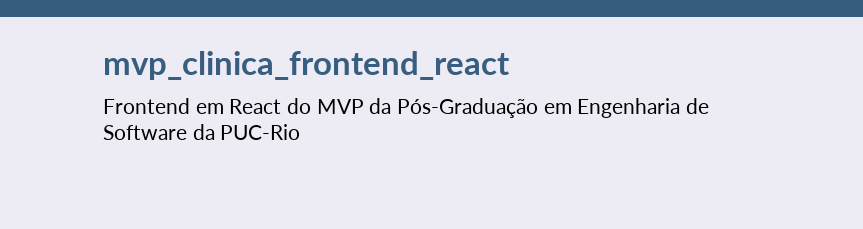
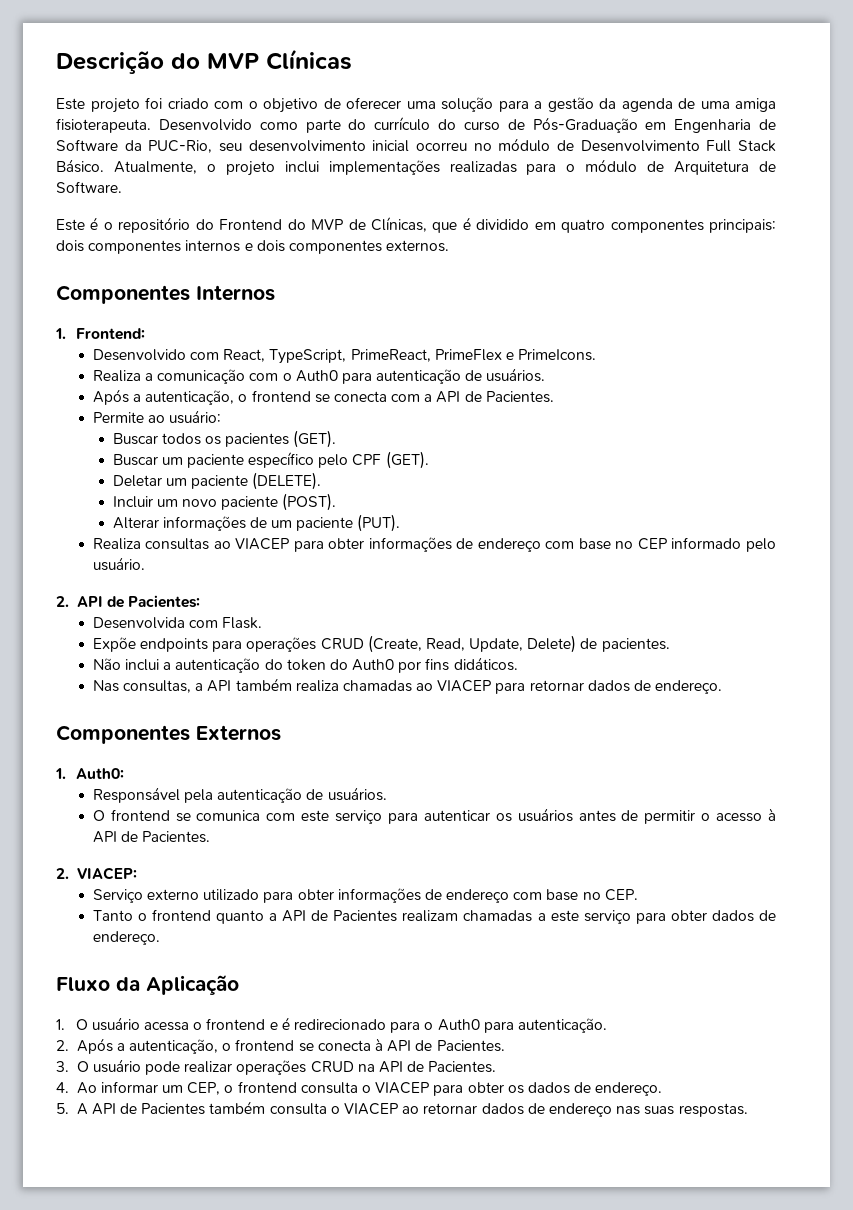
[103,51,510,80] [103,98,392,114] mvp_clinica_frontend_react // Frontend em React do MVP da -> [56,49,352,74] [56,97,776,113] [56,117,525,133] Descrição do MVP Clínicas // Este projeto foi criado com o objetivo de oferecer uma solução para a gestão da agenda de uma amiga fisioterapeuta. Desenvolvido como parte do currículo do curso de
[220,124,301,140] PUC-Rio -> [148,138,776,153] [56,159,776,176] [56,181,122,193] [56,217,776,233] [56,240,450,254] [56,285,275,304] [55,328,145,340] [92,349,597,364] [92,368,546,384] [92,389,554,405] [92,410,222,424] [112,430,337,448] [112,451,429,469] [112,472,322,490] [112,493,337,511] [112,514,401,532] [92,537,776,552] [92,557,145,571] [56,595,201,608] [92,617,263,629] [92,635,670,653] [92,657,518,673] [92,678,723,694] [56,725,281,744] [55,768,124,779] [92,787,387,803] [92,808,776,824] [92,831,211,843] [56,867,137,880] [92,888,638,903] [92,909,776,924] [92,931,160,945] [56,975,239,995] [56,1017,607,1033] [56,1038,505,1054] [56,1059,497,1075] [56,1081,663,1096] [56,1101,748,1117] PUC-Rio, seu desenvolvimento inicial ocorreu no módulo de Desenvolvimento Full Stack Básico. Atualmente, o projeto inclui implementações realizadas para o módulo de Arquitetura de Software. // Este é o repositório do Frontend do MVP de Clínicas, que é dividido em quatro componentes principais: dois componentes internos e dois componentes externos. // Componentes Internos // 1. Frontend: // Desenvolvido com React, TypeScript, PrimeReact, PrimeFlex e PrimeIcons. // Realiza a comunicação com o Auth0 para autenticação de usuários. // Após a autenticação, o frontend se conecta com a API de Pacientes. // Permite ao usuário: // Buscar todos os pacientes (GET). // Buscar um paciente específico pelo CPF (GET). // Deletar um paciente (DELETE). // Incluir um novo paciente (POST). // Alterar informações de um paciente (PUT). // Realiza consultas ao VIACEP para obter informações de endereço com base no CEP informado pelo usuário. // 2. API de Pacientes: // Desenvolvida com Flask. // Expõe endpoints para operações CRUD (Create, Read, Update, Delete) de pacientes. // Não inclui a autenticação do token do Auth0 por fins didáticos. // Nas consultas, a API também realiza chamadas ao VIACEP para retornar dados de endereço. // Componentes Externos // 1. Auth0: // Responsável pela autenticação de usuários. // O frontend se comunica com este serviço para autenticar os usuários antes de permitir o acesso à API de Pacientes. // 2. VIACEP: // Serviço externo utilizado para obter informações de endereço com base no CEP. // Tanto o frontend quanto a API de Pacientes realizam chamadas a este serviço para obter dados de endereço. // Fluxo da Aplicação // 1. O usuário acessa o frontend e é redirecionado para o Auth0 para autenticação. // 2. Após a autenticação, o frontend se conecta à API de Pacientes. // 3. O usuário pode realizar operações CRUD na API de Pacientes. // 4. Ao informar um CEP, o frontend consulta o VIACEP para obter os dados de endereço. // 5. A API de Pacientes também consulta o VIACEP ao retornar dados de endereço nas suas respostas.

